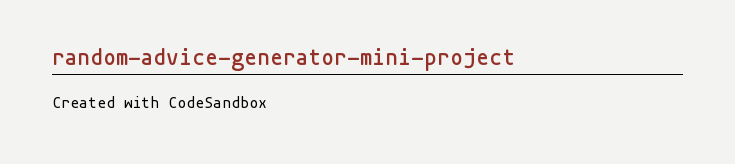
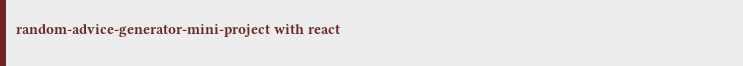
[52,96,267,108] // Created with CodeSandbox -> [274,24,340,34] with react

